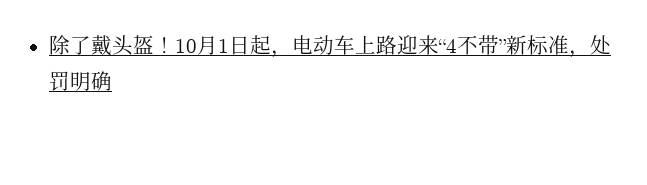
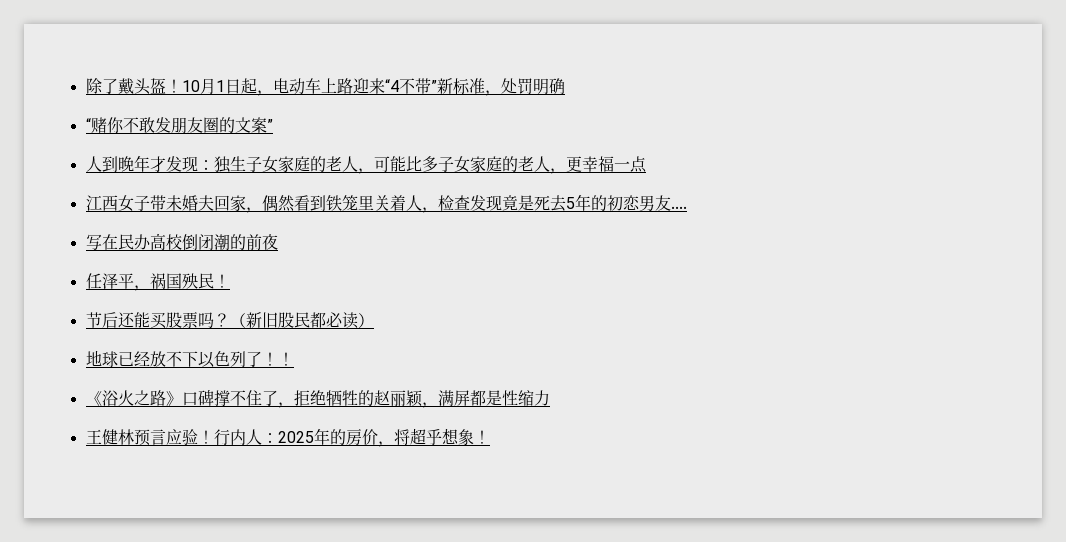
(112, 81) none -> [85,117,273,133] [85,155,647,174] [85,194,687,213] [85,233,278,251] [85,273,230,291] [85,312,374,329] [85,350,294,368] [85,390,550,408] [85,428,490,447] // “赌你不敢发朋友圈的文案” // 人到晚年才发现：独生子女家庭的老人，可能比多子女家庭的老人，更幸福一点 // 江西女子带未婚夫回家，偶然看到铁笼里关着人，检查发现竟是死去5年的初恋男友.... // 写在民办高校倒闭潮的前夜 // 任泽平，祸国殃民！ // 节后还能买股票吗？（新旧股民都必读） // 地球已经放不下以色列了！！ // 《浴火之路》口碑撑不住了，拒绝牺牲的赵丽颖，满屏都是性缩力 // 王健林预言应验！行内人：2025年的房价，将超乎想象！

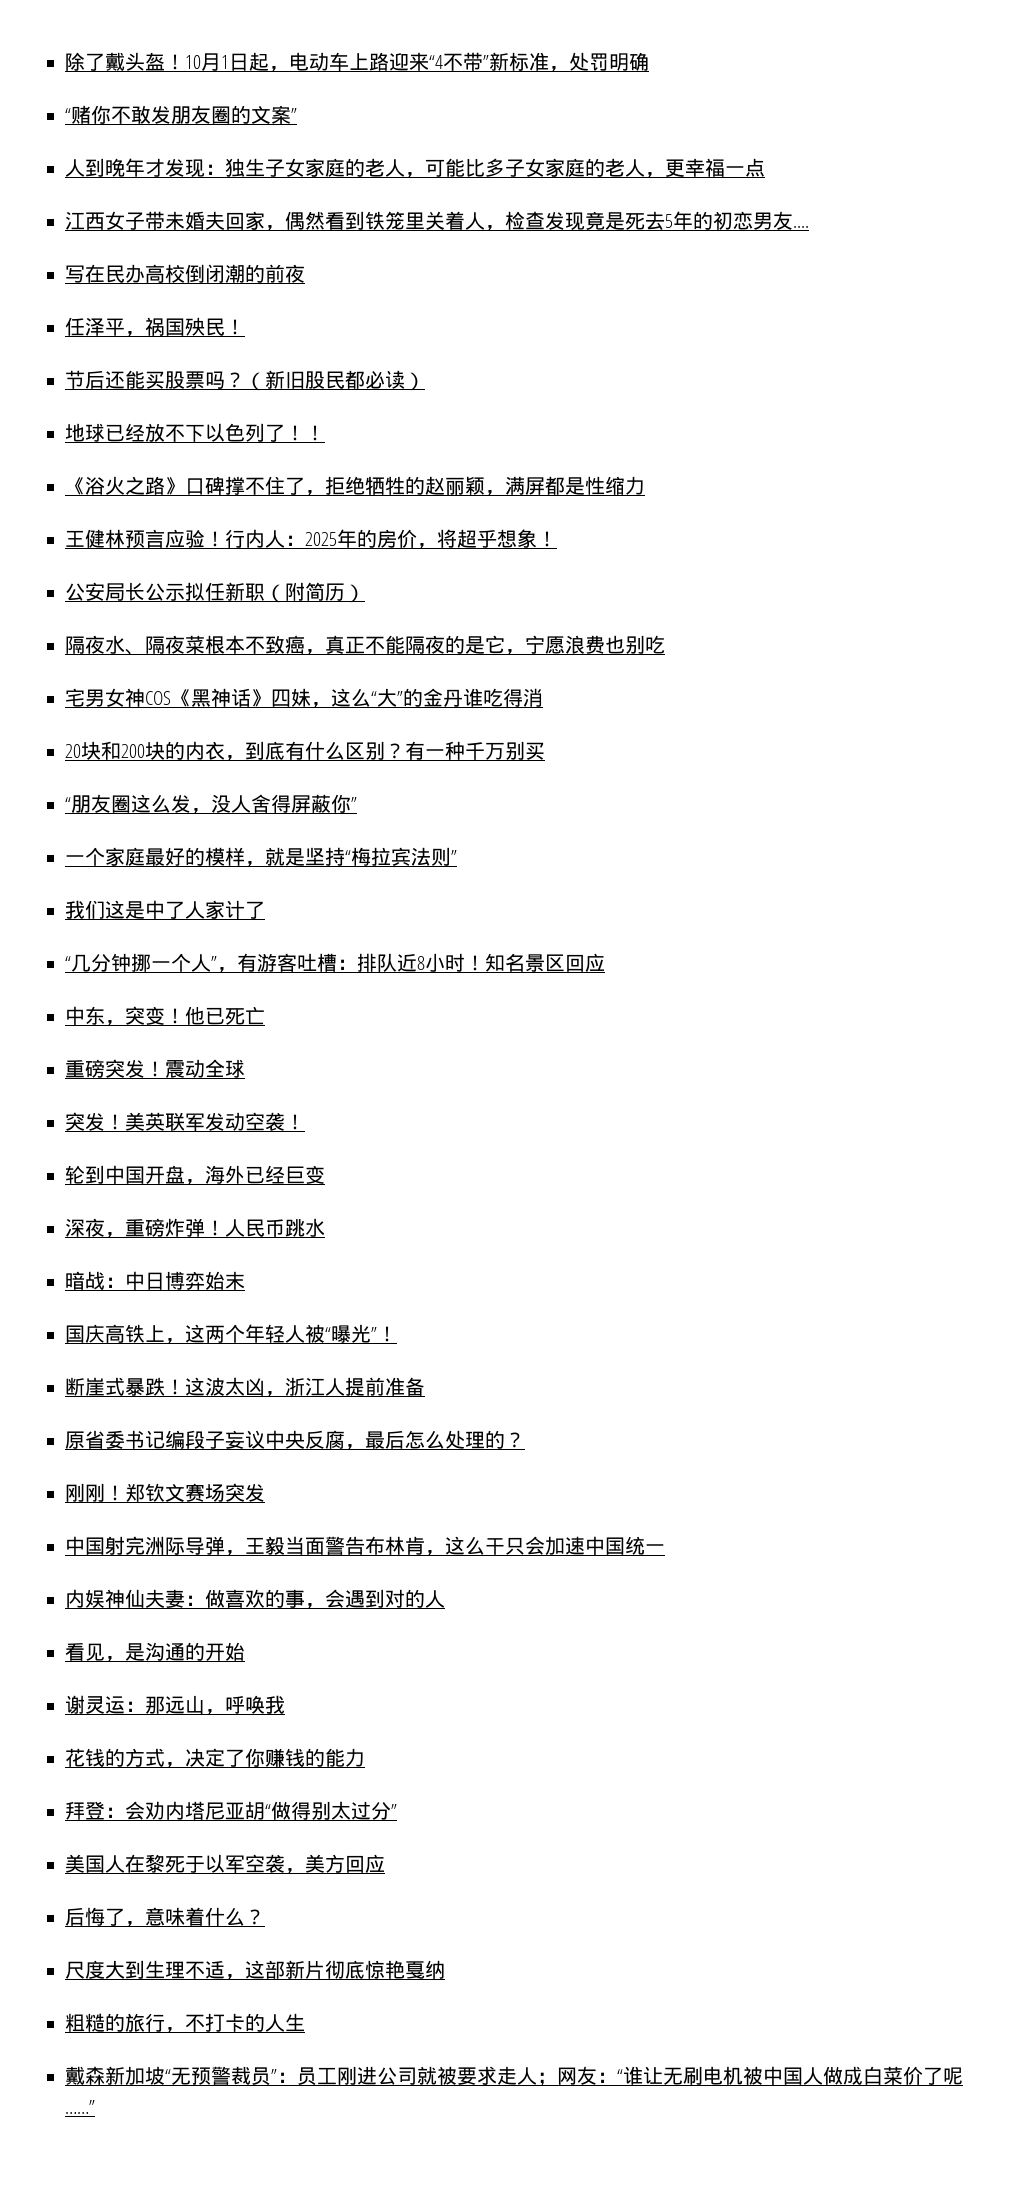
(490, 437) none -> [65,582,365,603] [65,635,665,655] [65,688,543,708] [65,741,545,761] [65,794,357,814] [65,847,457,867] [65,900,265,919] [65,953,605,973] [65,1006,265,1026] [65,1059,245,1078] [65,1112,305,1131] [65,1165,325,1185] [65,1218,325,1238] [65,1271,245,1290] [65,1324,397,1344] [65,1377,425,1397] [65,1430,525,1450] [65,1483,265,1502] [65,1536,665,1556] [65,1589,445,1609] [65,1642,245,1662] [65,1695,285,1715] [65,1748,365,1768] [65,1801,397,1820] [65,1854,385,1874] [65,1907,265,1927] [65,1960,445,1980] [65,2013,305,2033] [65,2066,963,2086] [65,2100,95,2114] // 公安局长公示拟任新职（附简历） // 隔夜水、隔夜菜根本不致癌，真正不能隔夜的是它，宁愿浪费也别吃 // 宅男女神COS《黑神话》四妹，这么“大”的金丹谁吃得消 // 20块和200块的内衣，到底有什么区别？有一种千万别买 // “朋友圈这么发，没人舍得屏蔽你” // 一个家庭最好的模样，就是坚持“梅拉宾法则” // 我们这是中了人家计了 // “几分钟挪一个人”，有游客吐槽：排队近8小时！知名景区回应 // 中东，突变！他已死亡 // 重磅突发！震动全球 // 突发！美英联军发动空袭！ // 轮到中国开盘，海外已经巨变 // 深夜，重磅炸弹！人民币跳水 // 暗战：中日博弈始末 // 国庆高铁上，这两个年轻人被“曝光”！ // 断崖式暴跌！这波太凶，浙江人提前准备 // 原省委书记编段子妄议中央反腐，最后怎么处理的？ // 刚刚！郑钦文赛场突发 // 中国射完洲际导弹，王毅当面警告布林肯，这么干只会加速中国统一 // 内娱神仙夫妻：做喜欢的事，会遇到对的人 // 看见，是沟通的开始 // 谢灵运：那远山，呼唤我 // 花钱的方式，决定了你赚钱的能力 // 拜登：会劝内塔尼亚胡“做得别太过分” // 美国人在黎死于以军空袭，美方回应 // 后悔了，意味着什么？ // 尺度大到生理不适，这部新片彻底惊艳戛纳 // 粗糙的旅行，不打卡的人生 // 戴森新加坡“无预警裁员”：员工刚进公司就被要求走人；网友：“谁让无刷电机被中国人做成白菜价了呢……”

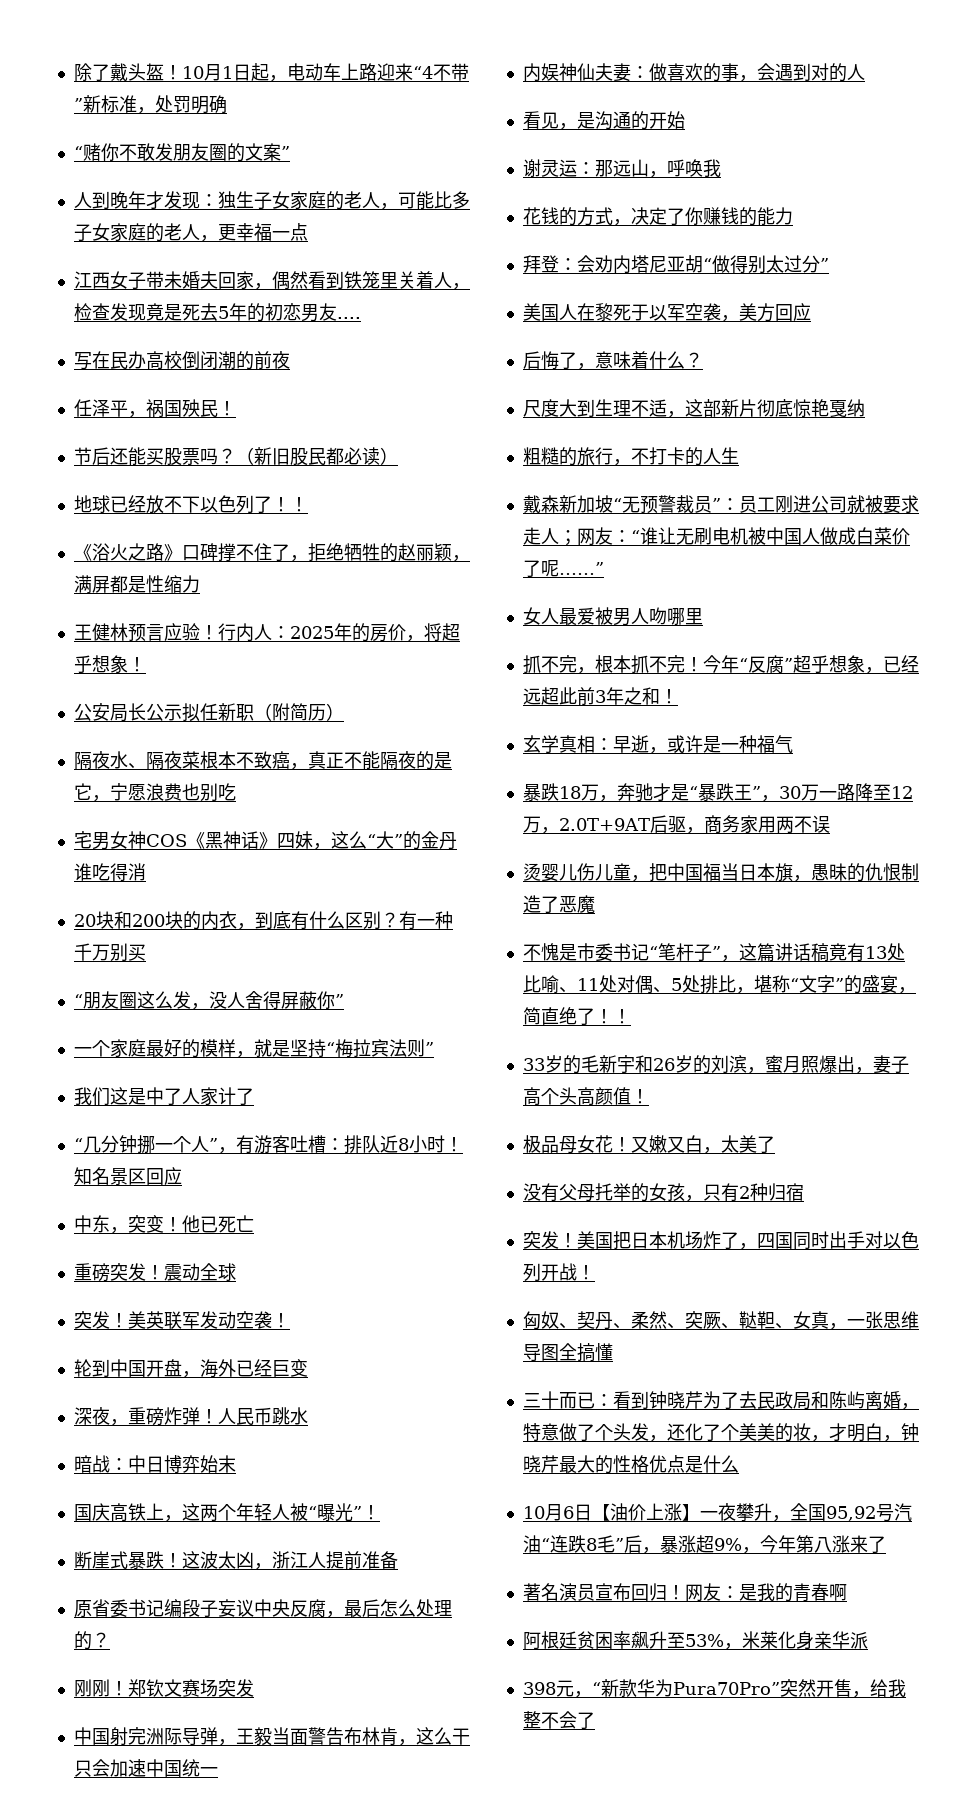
(95, 2107) none -> [522,607,703,626] [522,655,919,674] [522,687,678,705] [522,735,793,754] [522,783,913,802] [522,815,830,834] [522,863,919,882] [522,895,595,913] [522,943,905,962] [522,975,916,994] [522,1007,631,1025] [522,1055,909,1074] [522,1087,649,1106] [522,1135,775,1154] [522,1183,804,1202] [522,1231,919,1250] [522,1263,595,1282] [522,1311,919,1330] [522,1343,613,1362] [522,1391,919,1410] [522,1423,919,1442] [522,1455,739,1474] [522,1503,912,1522] [522,1535,886,1554] [522,1583,847,1602] [522,1631,868,1650] [522,1679,906,1698] [522,1711,595,1729] // 女人最爱被男人吻哪里 // 抓不完，根本抓不完！今年“反腐”超乎想象，已经远超此前3年之和！ // 玄学真相：早逝，或许是一种福气 // 暴跌18万，奔驰才是“暴跌王”，30万一路降至12万，2.0T+9AT后驱，商务家用两不误 // 烫婴儿伤儿童，把中国福当日本旗，愚昧的仇恨制造了恶魔 // 不愧是市委书记“笔杆子”，这篇讲话稿竟有13处比喻、11处对偶、5处排比，堪称“文字”的盛宴，简直绝了！！ // 33岁的毛新宇和26岁的刘滨，蜜月照爆出，妻子高个头高颜值！ // 极品母女花！又嫩又白，太美了 // 没有父母托举的女孩，只有2种归宿 // 突发！美国把日本机场炸了，四国同时出手对以色列开战！ // 匈奴、契丹、柔然、突厥、鞑靼、女真，一张思维导图全搞懂 // 三十而已：看到钟晓芹为了去民政局和陈屿离婚，特意做了个头发，还化了个美美的妆，才明白，钟晓芹最大的性格优点是什么 // 10月6日【油价上涨】一夜攀升，全国95,92号汽油“连跌8毛”后，暴涨超9%，今年第八涨来了 // 著名演员宣布回归！网友：是我的青春啊 // 阿根廷贫困率飙升至53%，米莱化身亲华派 // 398元，“新款华为Pura70Pro”突然开售，给我整不会了

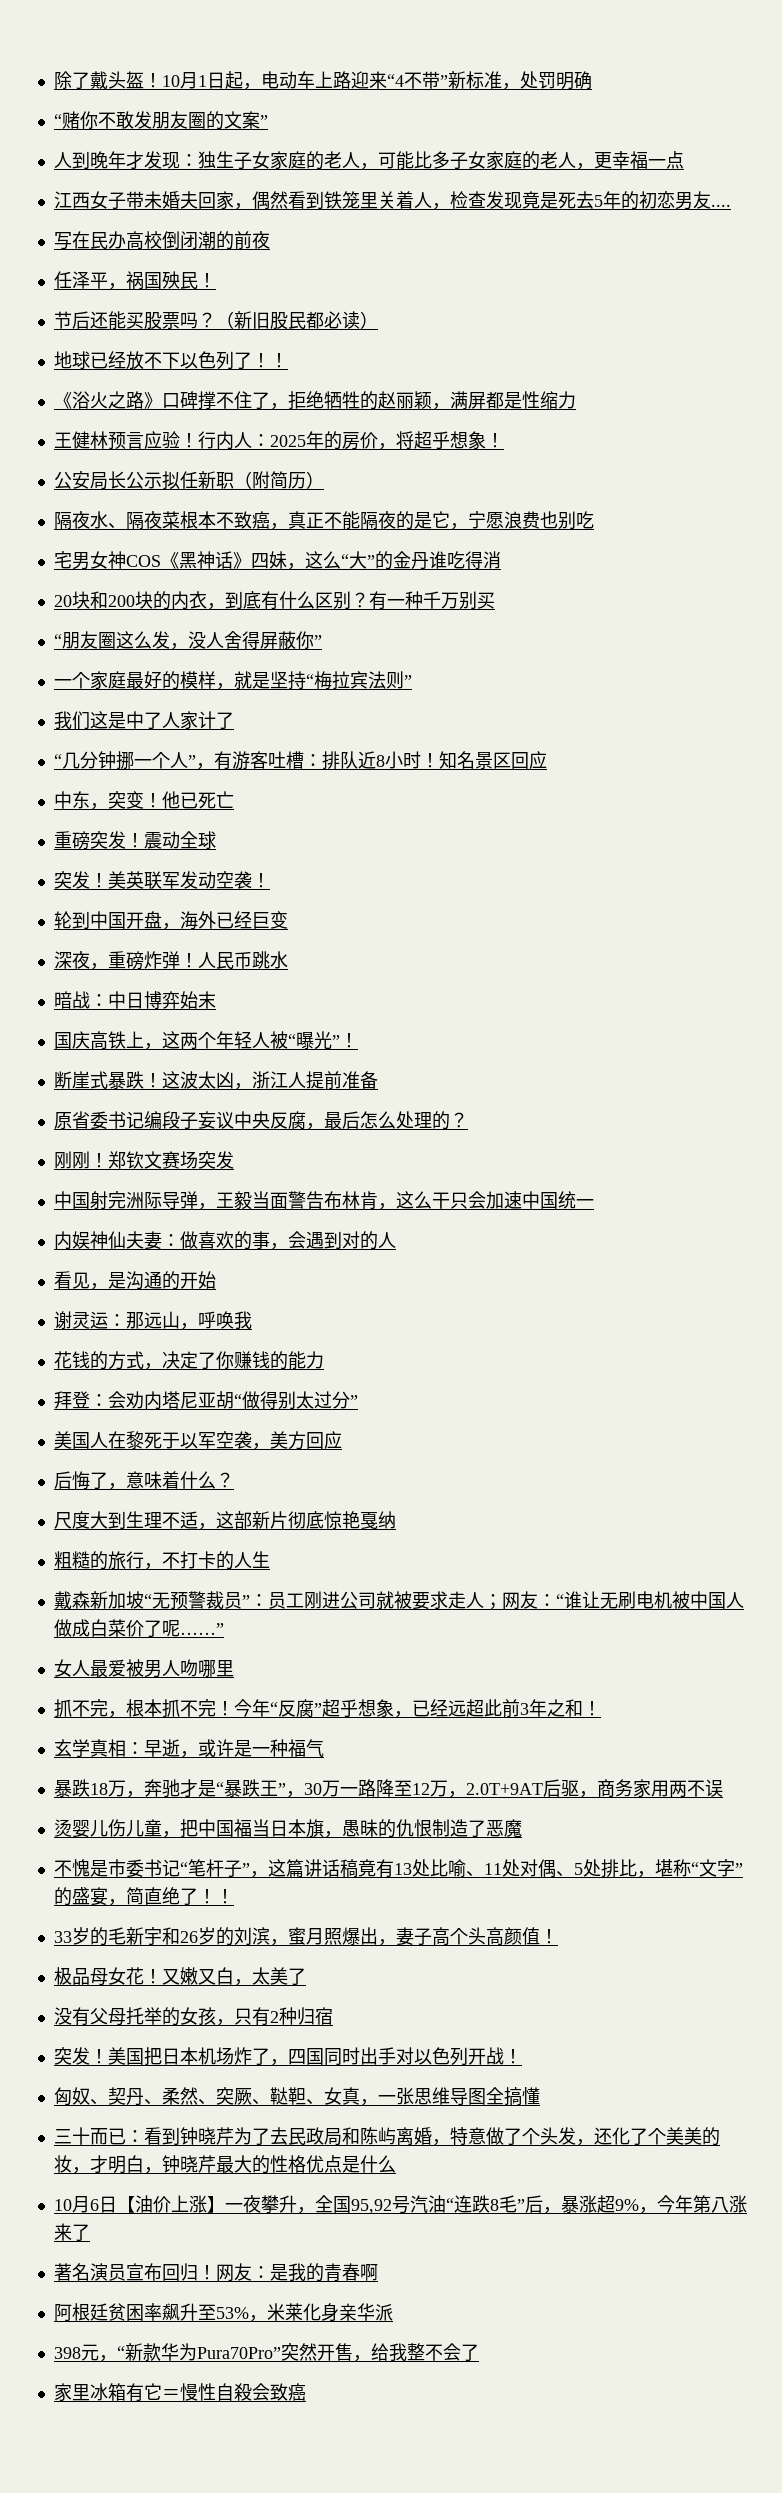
(595, 1720) none -> [53,2383,306,2402] // 家里冰箱有它＝慢性自殺会致癌

